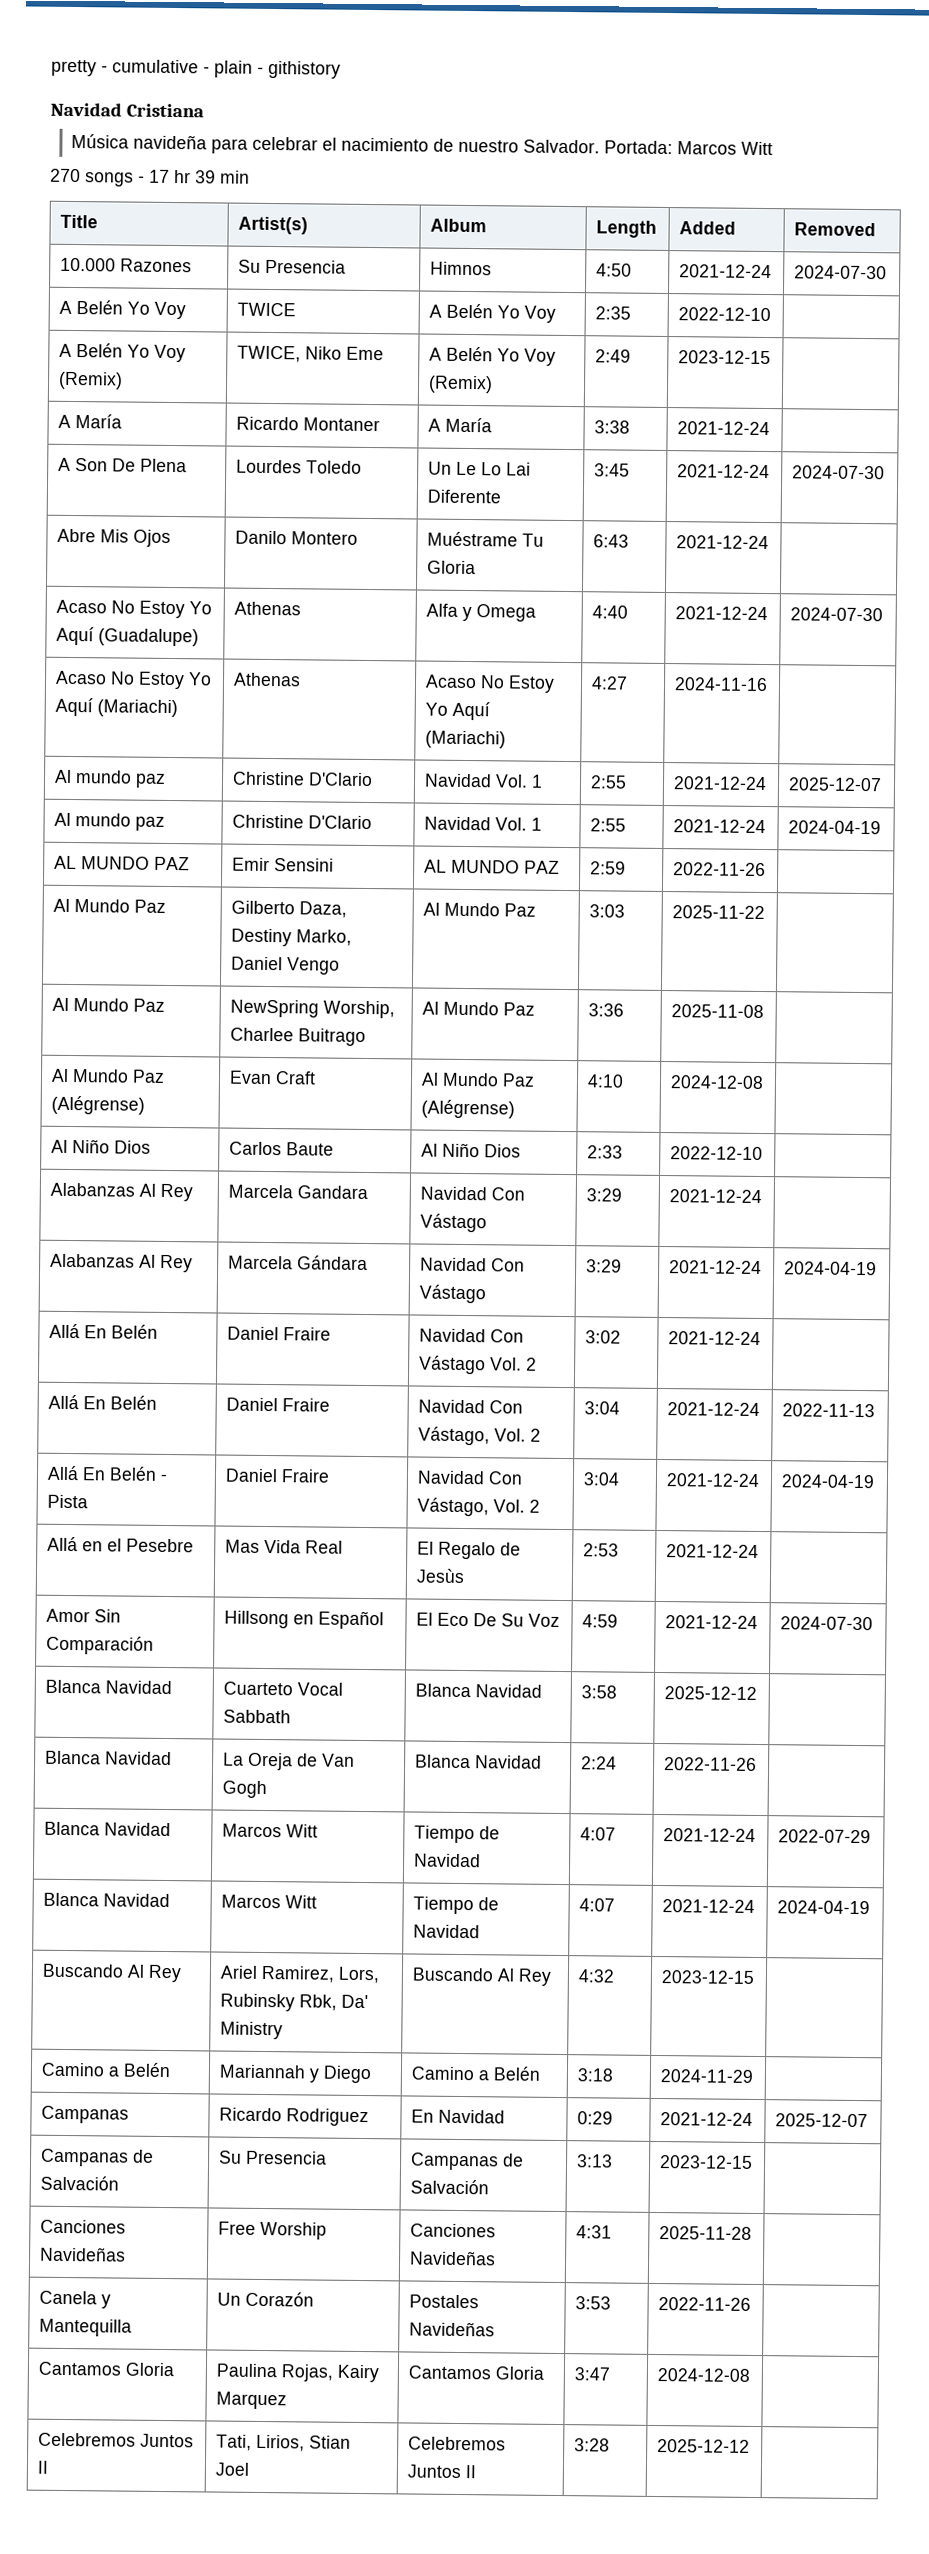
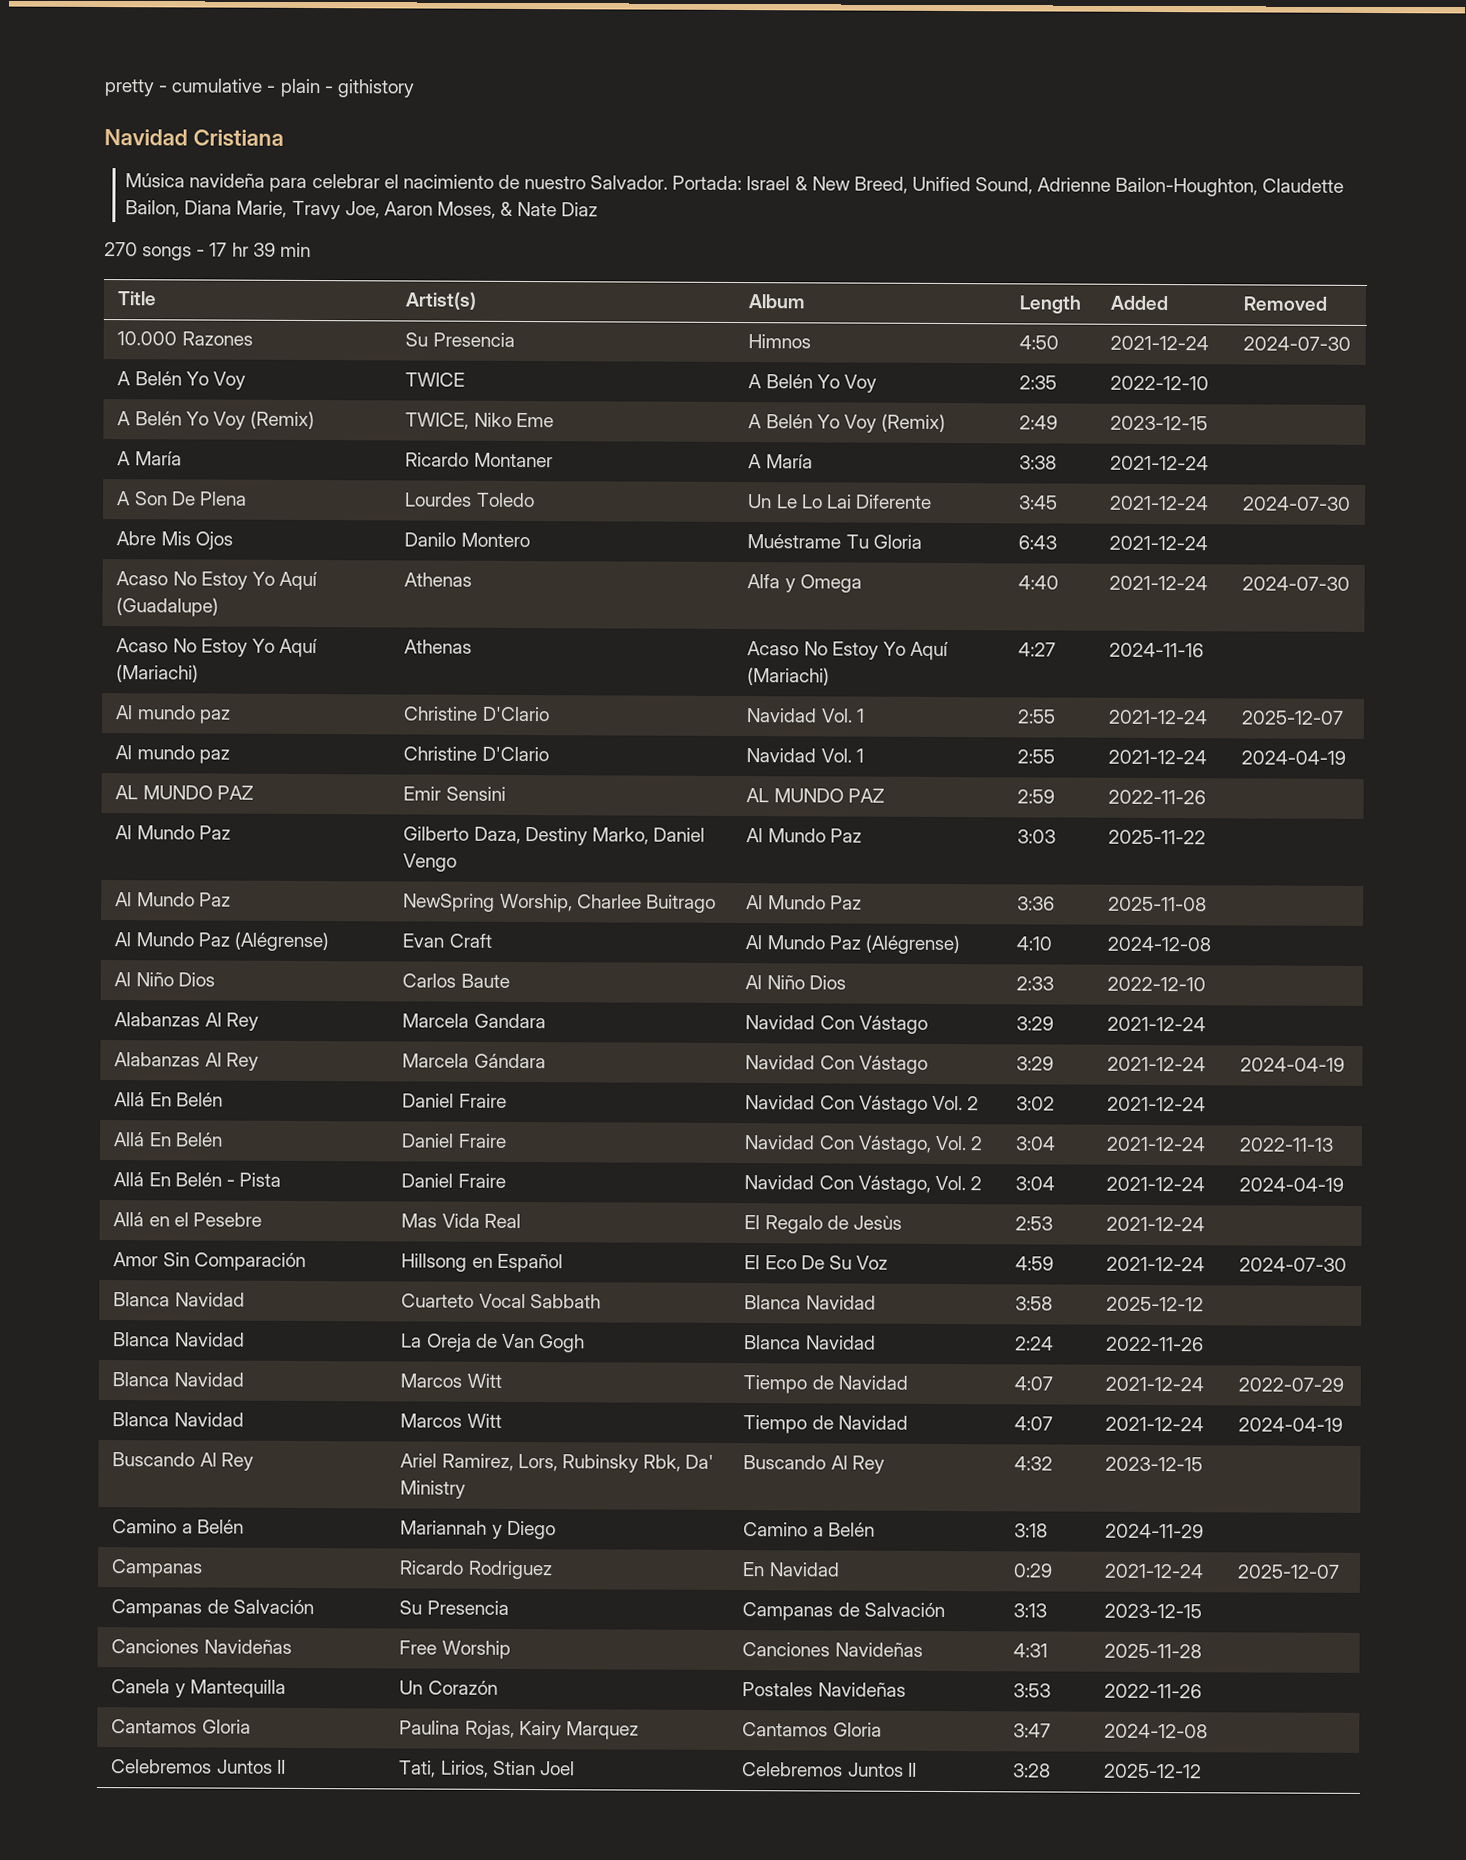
[677,141,774,156] Marcos Witt -> [746,176,1345,197] [125,200,599,220] Israel & New Breed, Unified Sound, Adrienne Bailon-Houghton, Claudette Bailon, Diana Marie, Travy Joe, Aaron Moses, & Nate Diaz

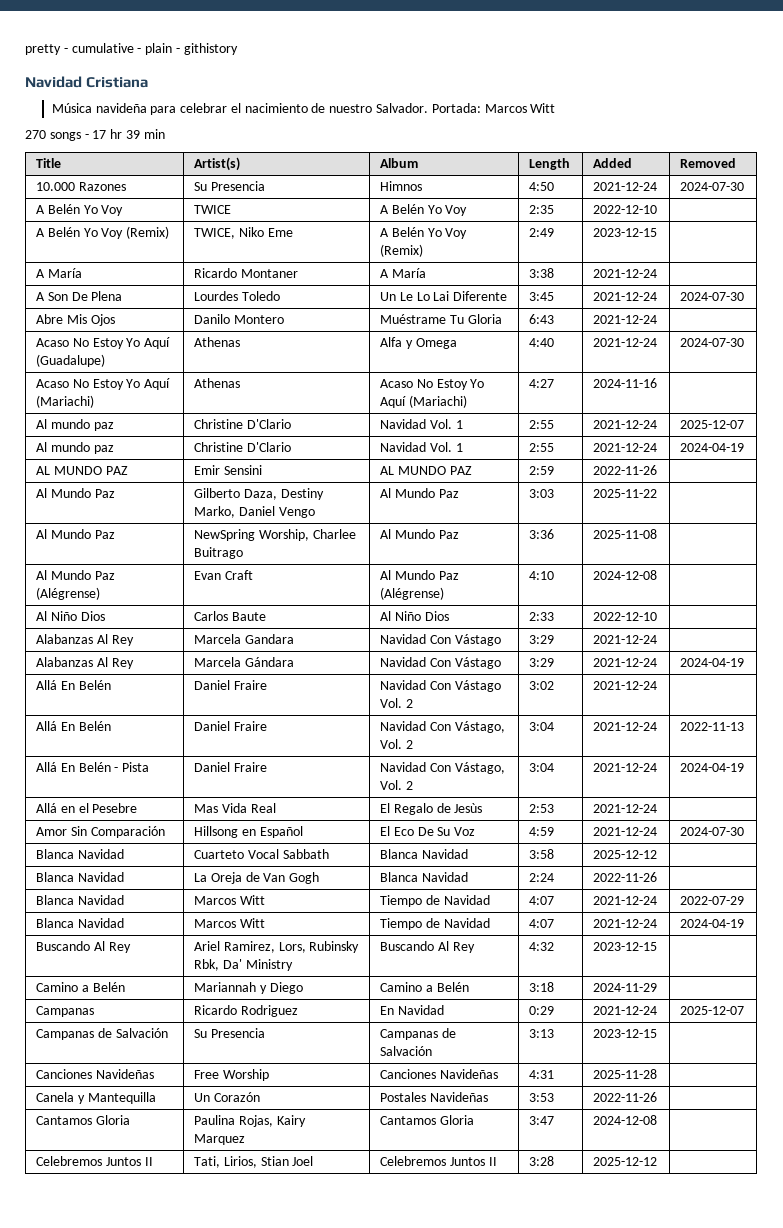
[746,176,1345,197] [125,200,599,220] Israel & New Breed, Unified Sound, Adrienne Bailon-Houghton, Claudette Bailon, Diana Marie, Travy Joe, Aaron Moses, & Nate Diaz -> [484,103,556,113] Marcos Witt

